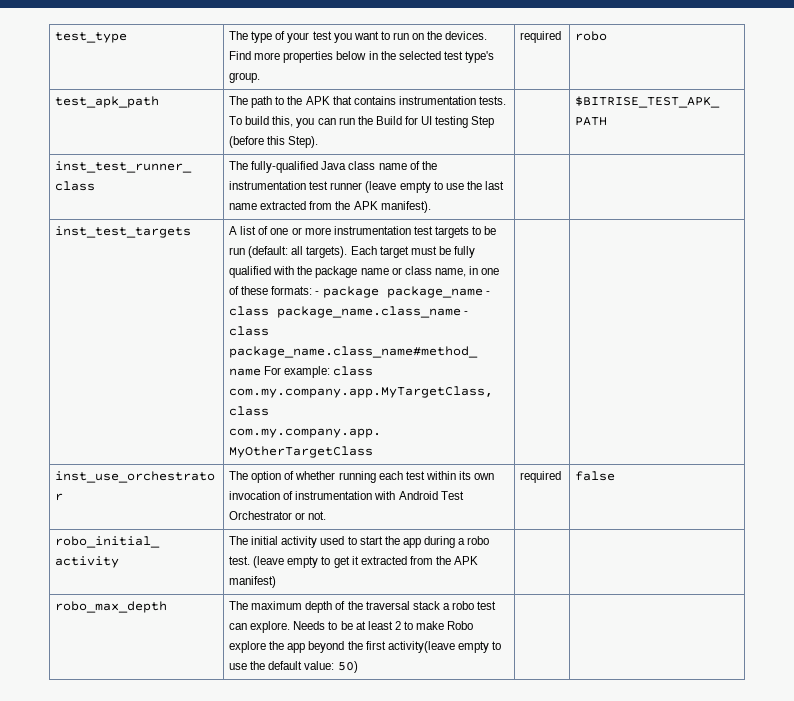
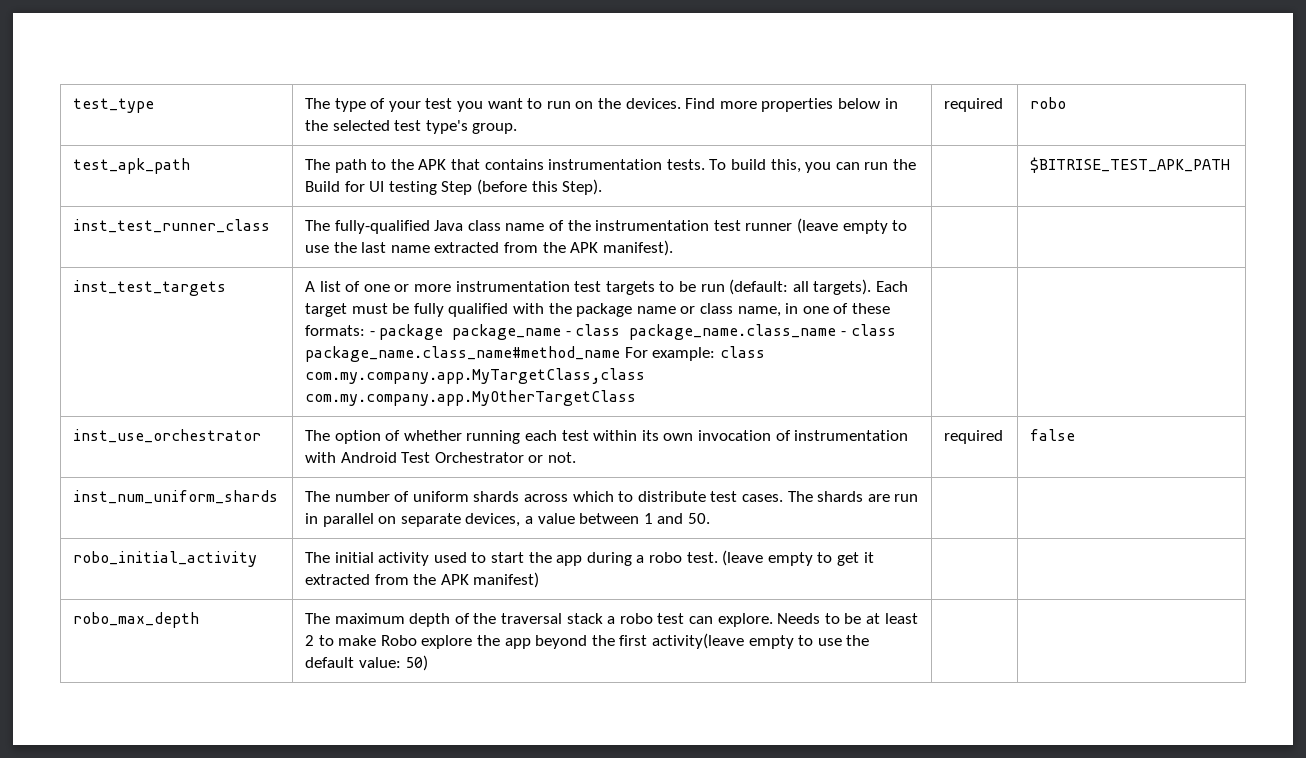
(616, 476) none -> [73,490,279,504] [305,491,919,502] [305,513,710,527] // inst_num_uniform_shards | The number of uniform shards across which to distribute test cases. The shards are run in parallel on separate devices, a value between 1 and 50. | |

